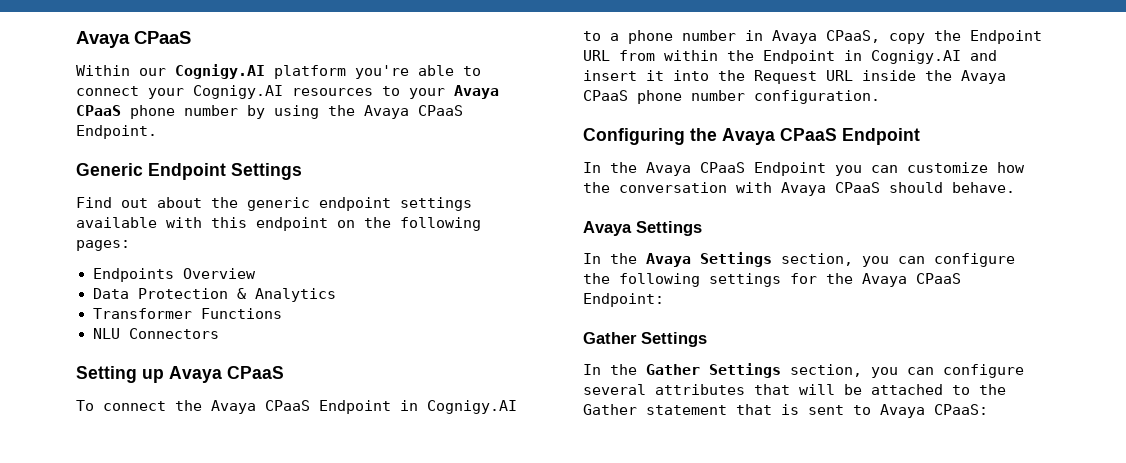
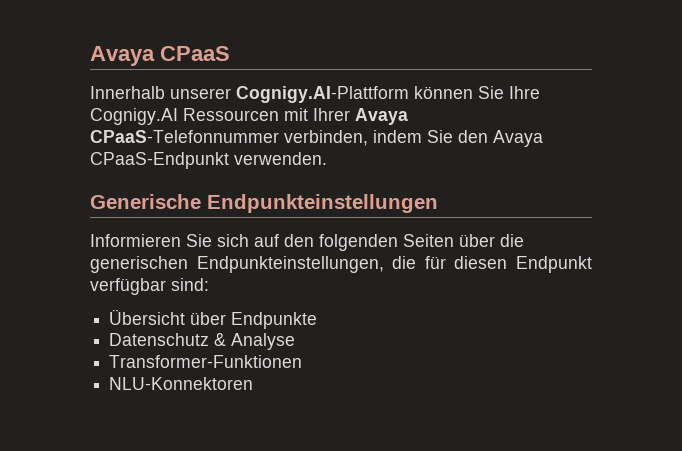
[76,31,191,48] [76,64,481,79] [76,85,499,99] [76,105,463,119] [76,125,157,139] [76,163,302,180] [76,197,472,211] [76,217,481,231] [76,240,130,251] [92,268,256,282] [92,288,336,302] [92,308,282,319] [92,328,219,339] [76,366,284,383] [76,400,517,414] [583,30,1042,44] [583,50,997,64] [583,70,1006,84] [583,90,880,104] [583,128,920,145] [583,162,1025,176] [583,182,1015,196] [583,221,702,236] [583,252,1015,267] [583,273,961,287] [583,293,664,307] [583,332,707,347] [583,363,1024,378] [583,384,1006,395] [583,404,988,418] Avaya CPaaS // Within our Cognigy.AI platform you're able to connect your Cognigy.AI resources to your Avaya CPaaS phone number by using the Avaya CPaaS Endpoint. // Generic Endpoint Settings // Find out about the generic endpoint settings available with this endpoint on the following pages: // Endpoints Overview // Data Protection & Analytics // Transformer Functions // NLU Connectors // Setting up Avaya CPaaS // To connect the Avaya CPaaS Endpoint in Cognigy.AI to a phone number in Avaya CPaaS, copy the Endpoint URL from within the Endpoint in Cognigy.AI and insert it into the Request URL inside the Avaya CPaaS phone number configuration. // Configuring the Avaya CPaaS Endpoint // In the Avaya CPaaS Endpoint you can customize how the conversation with Avaya CPaaS should behave. // Avaya Settings // In the Avaya Settings section, you can configure the following settings for the Avaya CPaaS Endpoint: // Gather Settings // In the Gather Settings section, you can configure several attributes that will be attached to the Gather statement that is sent to Avaya CPaaS: -> [90,46,230,66] [90,86,540,103] [90,108,408,125] [90,130,543,147] [90,152,327,169] [90,194,438,213] [90,234,524,251] [90,256,593,273] [90,278,209,295] [109,309,318,329] [109,333,296,350] [109,355,303,368] [109,377,254,390] Avaya CPaaS // Innerhalb unserer Cognigy.AI-Plattform können Sie Ihre Cognigy.AI Ressourcen mit Ihrer Avaya CPaaS-Telefonnummer verbinden, indem Sie den Avaya CPaaS-Endpunkt verwenden. // Generische Endpunkteinstellungen // Informieren Sie sich auf den folgenden Seiten über die generischen Endpunkteinstellungen, die für diesen Endpunkt verfügbar sind: // Übersicht über Endpunkte // Datenschutz & Analyse // Transformer-Funktionen // NLU-Konnektoren

